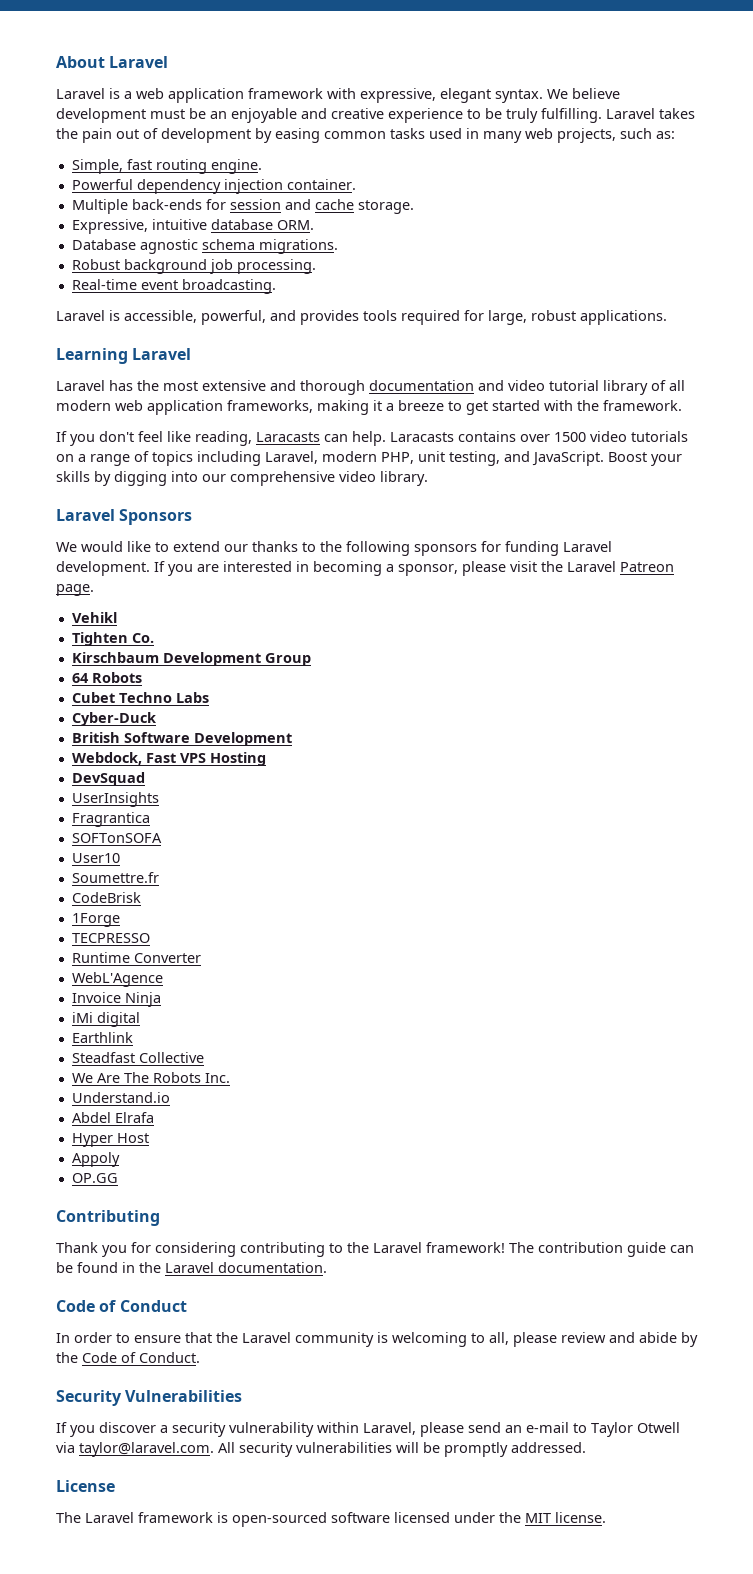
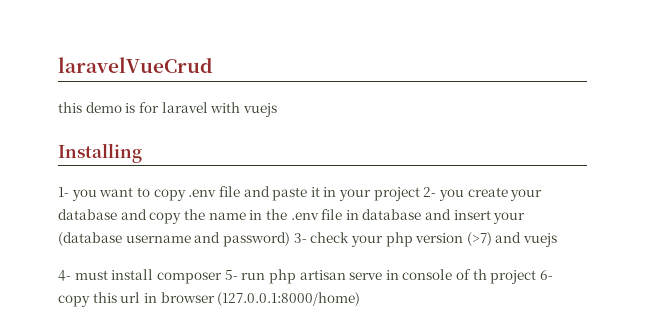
[56,56,169,68] [56,88,620,103] [56,108,695,123] [56,128,675,143] [71,159,262,174] [71,179,356,194] [71,199,414,214] [71,219,314,234] [71,239,338,254] [71,259,316,274] [71,279,276,294] [56,310,667,325] [56,348,192,364] [56,380,685,395] [56,400,682,415] [56,431,688,446] [56,451,682,466] [56,471,428,486] [56,509,193,525] [56,541,612,556] [56,561,674,576] [56,584,94,596] [71,612,117,623] [71,632,154,646] [71,652,311,666] [71,672,142,683] [71,692,209,703] [71,712,156,726] [71,732,292,746] [71,752,266,766] [71,772,145,786] [71,792,159,807] [71,812,150,827] [71,833,162,843] [71,853,120,863] [71,872,159,883] [71,892,141,903] [71,913,120,927] [71,933,150,943] [71,952,201,963] [71,972,163,987] [71,992,161,1007] [71,1012,140,1027] [71,1032,133,1043] [71,1052,204,1063] [71,1072,230,1083] [71,1092,170,1103] [71,1112,154,1123] [71,1133,149,1147] [71,1152,120,1167] [71,1173,118,1183] [56,1210,160,1226] [56,1242,694,1257] [56,1262,327,1273] [56,1300,187,1312] [56,1332,698,1347] [56,1352,200,1363] [56,1390,243,1406] [56,1422,680,1437] [56,1442,586,1457] [56,1480,115,1492] [56,1512,606,1527] About Laravel // Laravel is a web application framework with expressive, elegant syntax. We believe development must be an enjoyable and creative experience to be truly fulfilling. Laravel takes the pain out of development by easing common tasks used in many web projects, such as: // Simple, fast routing engine. // Powerful dependency injection container. // Multiple back-ends for session and cache storage. // Expressive, intuitive database ORM. // Database agnostic schema migrations. // Robust background job processing. // Real-time event broadcasting. // Laravel is accessible, powerful, and provides tools required for large, robust applications. // Learning Laravel // Laravel has the most extensive and thorough documentation and video tutorial library of all modern web application frameworks, making it a breeze to get started with the framework. // If you don't feel like reading, Laracasts can help. Laracasts contains over 1500 video tutorials on a range of topics including Laravel, modern PHP, unit testing, and JavaScript. Boost your skills by digging into our comprehensive video library. // Laravel Sponsors // We would like to extend our thanks to the following sponsors for funding Laravel development. If you are interested in becoming a sponsor, please visit the Laravel Patreon page. // Vehikl // Tighten Co. // Kirschbaum Development Group // 64 Robots // Cubet Techno Labs // Cyber-Duck // British Software Development // Webdock, Fast VPS Hosting // DevSquad // UserInsights // Fragrantica // SOFTonSOFA // User10 // Soumettre.fr // CodeBrisk // 1Forge // TECPRESSO // Runtime Converter // WebL'Agence // Invoice Ninja // iMi digital // Earthlink // Steadfast Collective // We Are The Robots Inc. // Understand.io // Abdel Elrafa // Hyper Host // Appoly // OP.GG // Contributing // Thank you for considering contributing to the Laravel framework! The contribution guide can be found in the Laravel documentation. // Code of Conduct // In order to ensure that the Laravel community is welcoming to all, please review and abide by the Code of Conduct. // Security Vulnerabilities // If you discover a security vulnerability within Laravel, please send an e-mail to Taylor Otwell via taylor@laravel.com. All security vulnerabilities will be promptly addressed. // License // The Laravel framework is open-sourced software licensed under the MIT license. -> [58,57,213,73] [58,102,277,117] [58,143,142,163] [58,186,543,201] [58,209,526,224] [58,232,558,247] [58,269,554,284] [58,292,361,307] laravelVueCrud // this demo is for laravel with vuejs // Installing // 1- you want to copy .env file and paste it in your project 2- you create your database and copy the name in the .env file in database and insert your (database username and password) 3- check your php version (>7) and vuejs // 4- must install composer 5- run php artisan serve in console of th project 6- copy this url in browser (127.0.0.1:8000/home)

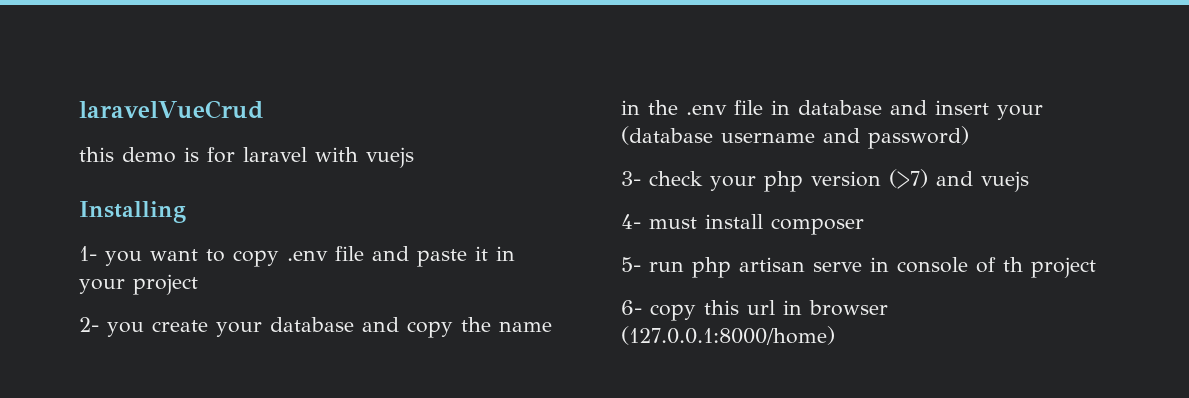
(420, 194) none -> (198, 284) //
(290, 239) none -> (969, 137) //
(222, 278) none -> (864, 226) //
(537, 277) none -> (1096, 267) //

